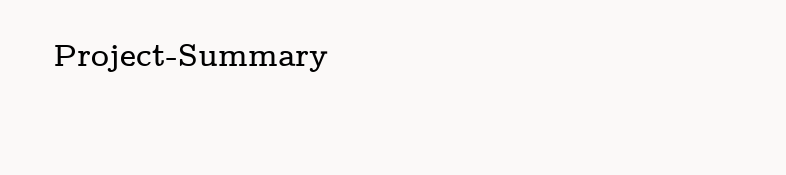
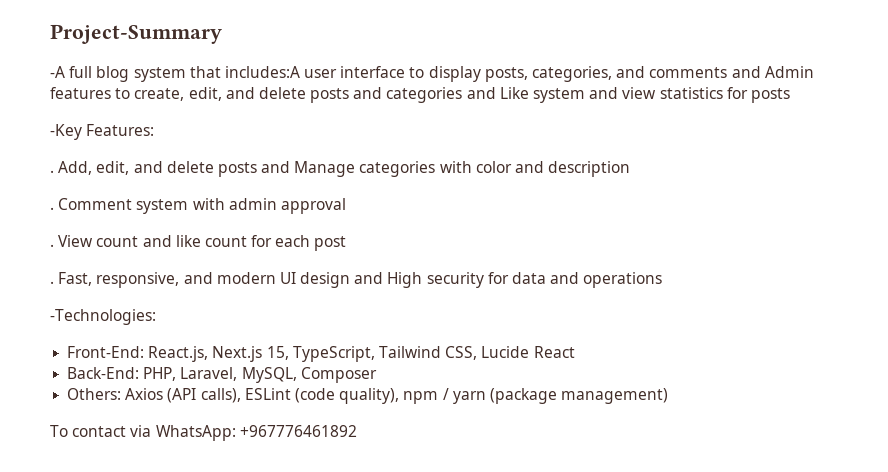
(328, 58) none -> [50,66,814,82] [50,87,790,103] [50,124,155,140] [50,161,631,177] [50,198,346,214] [50,235,347,251] [50,272,663,288] [50,309,156,325] [67,346,575,362] [67,367,377,383] [67,388,669,404] [50,425,357,441] // -A full blog system that includes:A user interface to display posts, categories, and comments and Admin features to create, edit, and delete posts and categories and Like system and view statistics for posts // -Key Features: // . Add, edit, and delete posts and Manage categories with color and description // . Comment system with admin approval // . View count and like count for each post // . Fast, responsive, and modern UI design and High security for data and operations // -Technologies: // Front-End: React.js, Next.js 15, TypeScript, Tailwind CSS, Lucide React // Back-End: PHP, Laravel, MySQL, Composer // Others: Axios (API calls), ESLint (code quality), npm / yarn (package management) // To contact via WhatsApp: +967776461892

